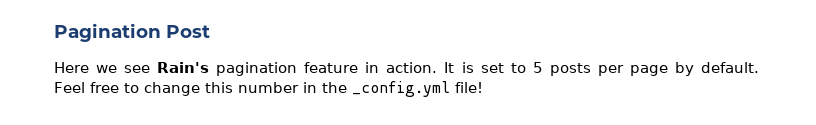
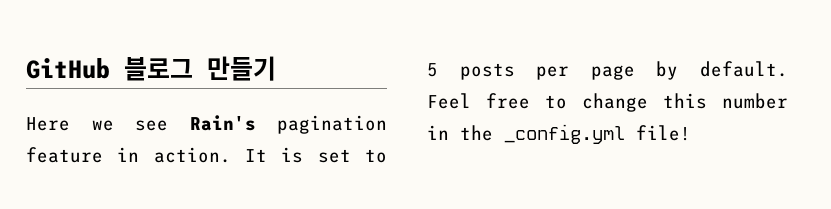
[54,23,210,42] Pagination Post -> [26,56,276,81] GitHub 블로그 만들기

